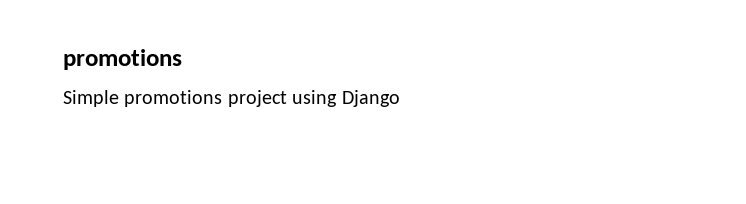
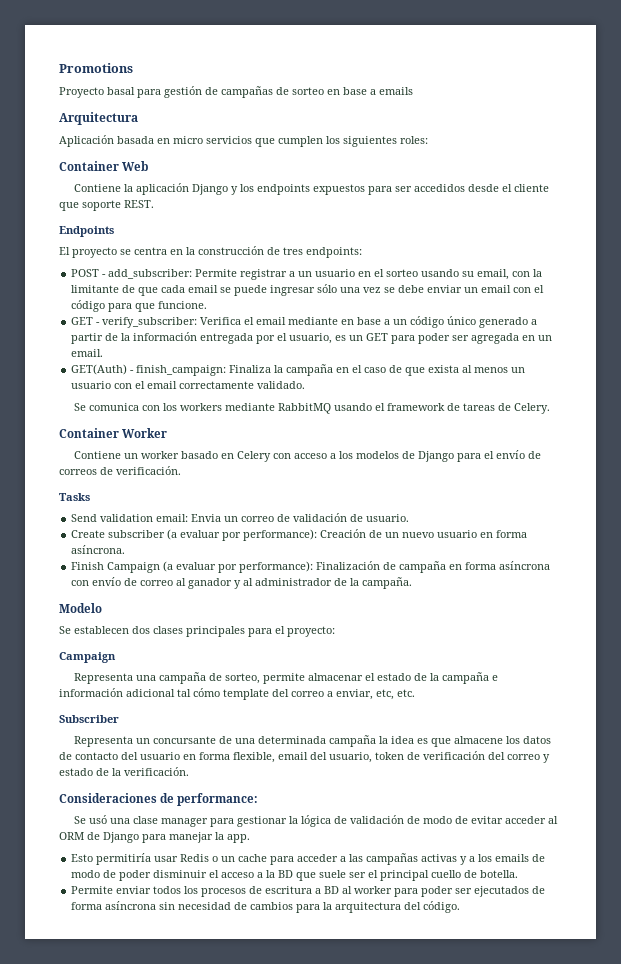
[63,49,182,70] [63,90,400,107] promotions // Simple promotions project using Django -> [59,63,133,73] [59,86,413,98] [59,112,138,125] [59,135,428,147] [59,161,149,171] [74,183,550,195] [59,200,154,211] [59,226,114,237] [59,246,362,258] [71,269,543,280] [71,284,545,296] [71,300,208,312] [71,316,538,328] [71,332,553,344] [71,349,104,357] [71,364,526,376] [71,381,306,389] [74,403,551,414] [59,428,168,438] [74,450,542,462] [59,466,181,475] [59,493,90,501] [71,513,410,522] [71,529,528,541] [71,545,126,554] [71,561,551,573] [71,577,413,589] [59,603,102,613] [59,626,335,637] [59,652,116,663] [74,672,499,684] [59,688,415,700] [59,715,119,723] [74,735,552,747] [59,751,550,763] [59,767,189,776] [59,793,259,806] [74,815,559,827] [59,832,250,843] [71,853,546,865] [71,870,519,881] [71,886,546,897] [71,901,461,913] Promotions // Proyecto basal para gestión de campañas de sorteo en base a emails // Arquitectura // Aplicación basada en micro servicios que cumplen los siguientes roles: // Container Web // Contiene la aplicación Django y los endpoints expuestos para ser accedidos desde el cliente que soporte REST. // Endpoints // El proyecto se centra en la construcción de tres endpoints: // POST - add_subscriber: Permite registrar a un usuario en el sorteo usando su email, con la limitante de que cada email se puede ingresar sólo una vez se debe enviar un email con el código para que funcione. // GET - verify_subscriber: Verifica el email mediante en base a un código único generado a partir de la información entregada por el usuario, es un GET para poder ser agregada en un email. // GET(Auth) - finish_campaign: Finaliza la campaña en el caso de que exista al menos un usuario con el email correctamente validado. // Se comunica con los workers mediante RabbitMQ usando el framework de tareas de Celery. // Container Worker // Contiene un worker basado en Celery con acceso a los modelos de Django para el envío de correos de verificación. // Tasks // Send validation email: Envia un correo de validación de usuario. // Create subscriber (a evaluar por performance): Creación de un nuevo usuario en forma asíncrona. // Finish Campaign (a evaluar por performance): Finalización de campaña en forma asíncrona con envío de correo al ganador y al administrador de la campaña. // Modelo // Se establecen dos clases principales para el proyecto: // Campaign // Representa una campaña de sorteo, permite almacenar el estado de la campaña e información adicional tal cómo template del correo a enviar, etc, etc. // Subscriber // Representa un concursante de una determinada campaña la idea es que almacene los datos de contacto del usuario en forma flexible, email del usuario, token de verificación del correo y estado de la verificación. // Consideraciones de performance: // Se usó una clase manager para gestionar la lógica de validación de modo de evitar acceder al ORM de Django para manejar la app. // Esto permitiría usar Redis o un cache para acceder a las campañas activas y a los emails de modo de poder disminuir el acceso a la BD que suele ser el principal cuello de botella. // Permite enviar todos los procesos de escritura a BD al worker para poder ser ejecutados de forma asíncrona sin necesidad de cambios para la arquitectura del código.

